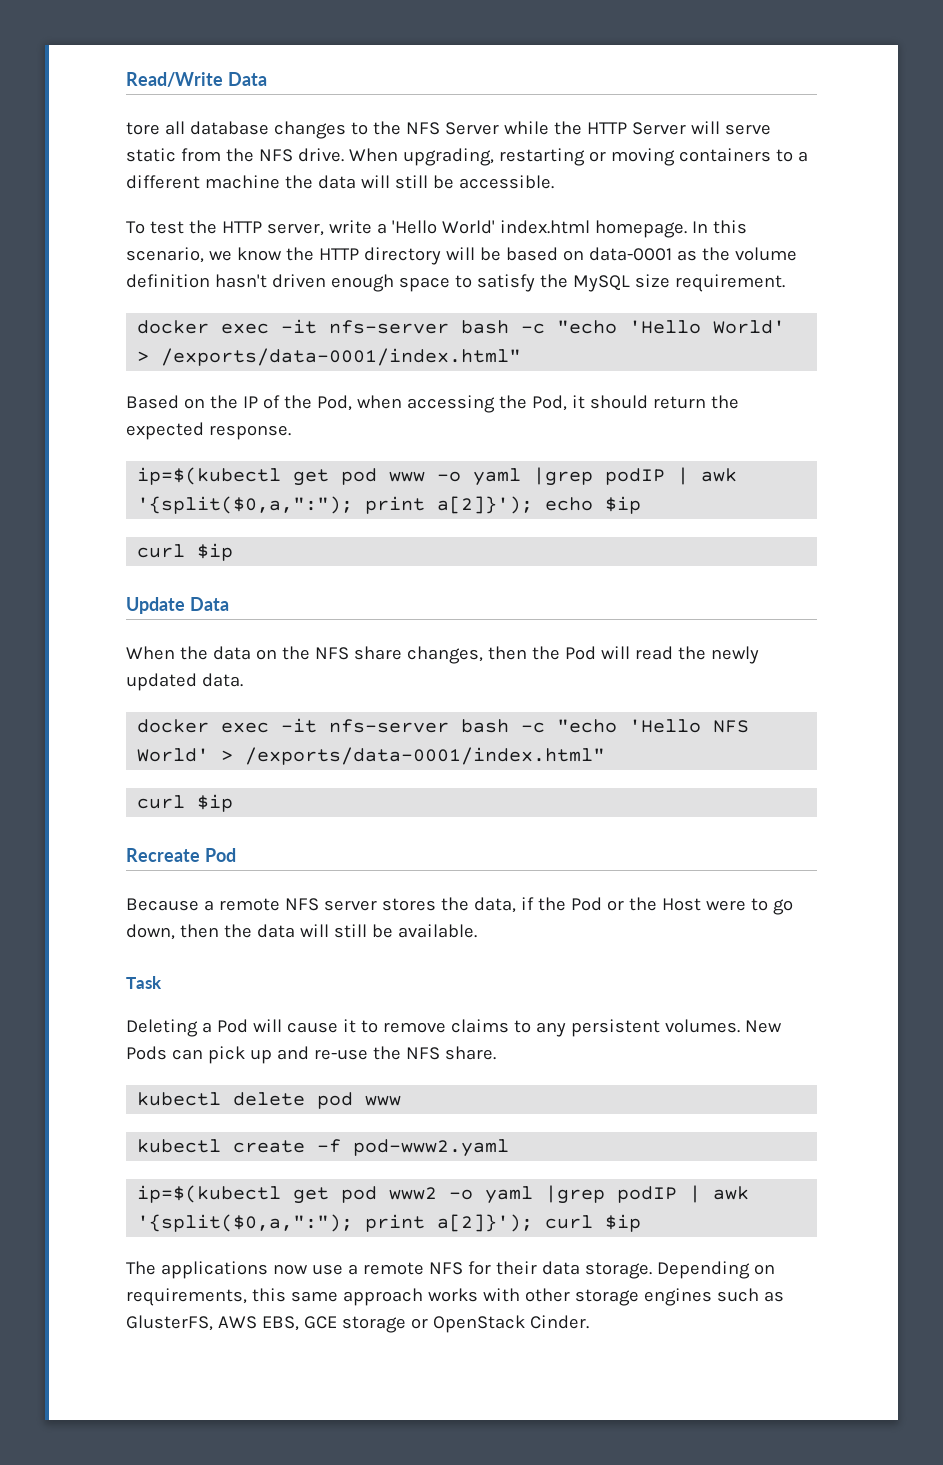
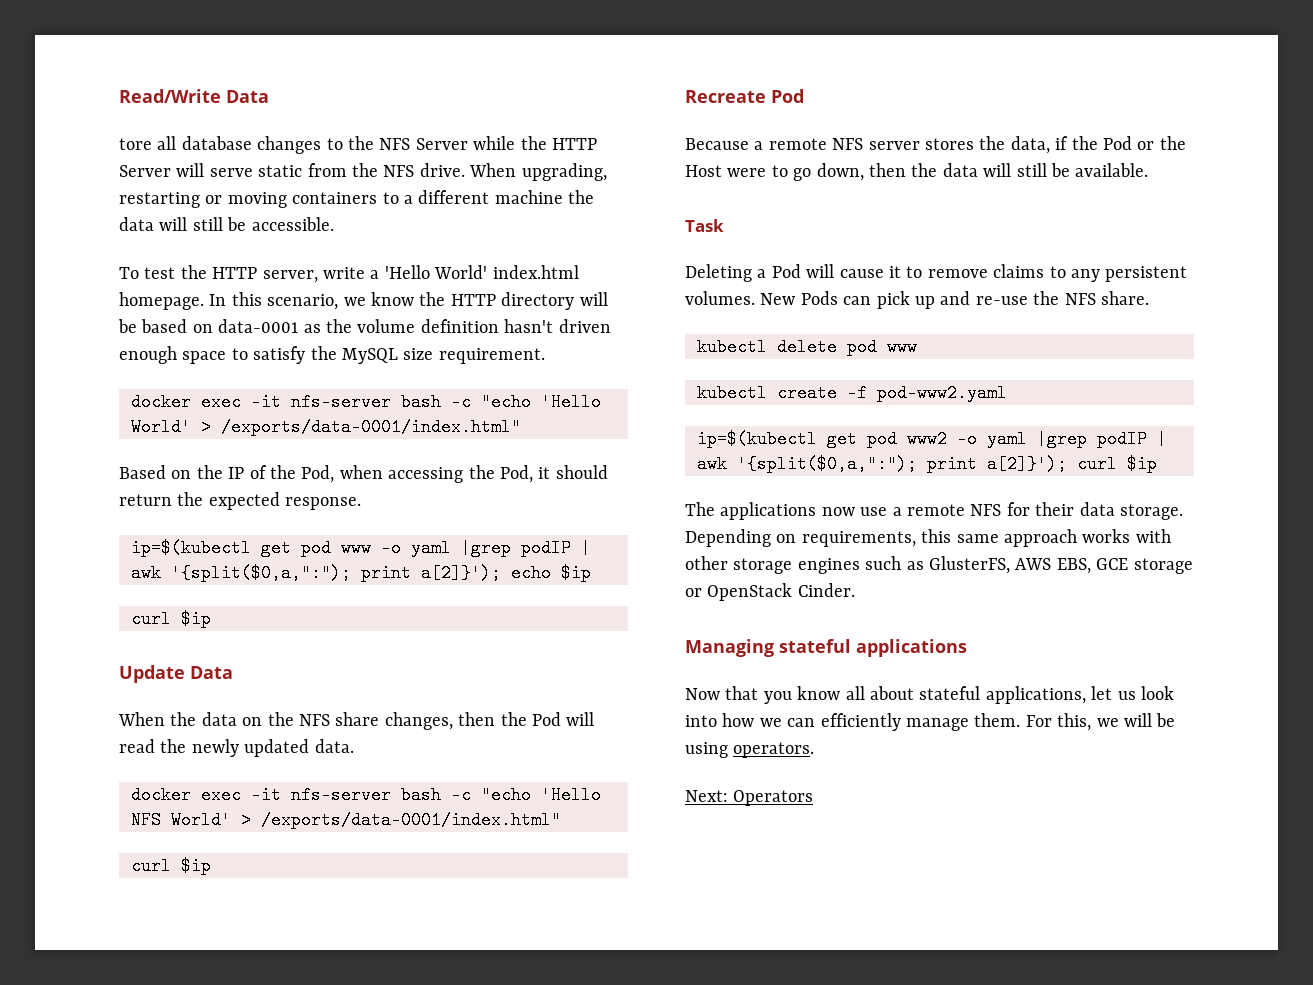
(589, 1322) none -> [685,639,967,657] [685,686,1174,704] [685,713,1176,731] [685,742,815,758] [685,790,814,806] // Managing stateful applications // Now that you know all about stateful applications, let us look into how we can efficiently manage them. For this, we will be using operators. // Next: Operators

